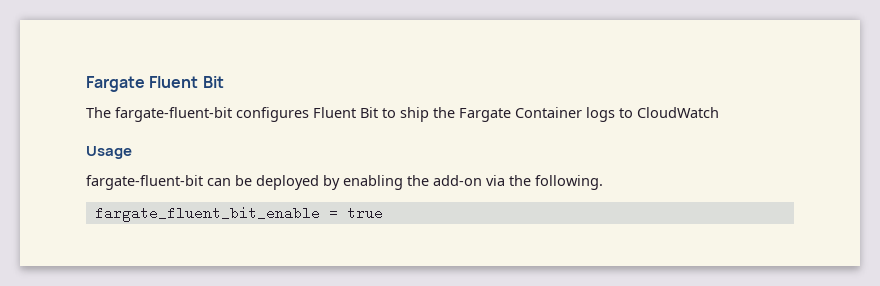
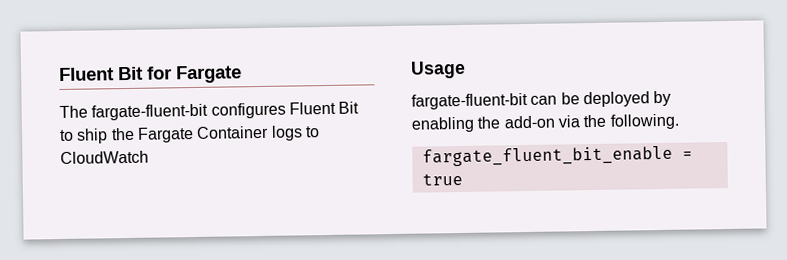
[86,76,224,92] Fargate Fluent Bit -> [59,65,242,84] Fluent Bit for Fargate

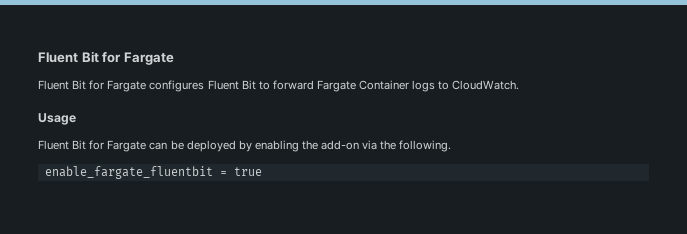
[59,103,209,121] The fargate-fluent-bit -> [38,80,147,92] Fluent Bit for Fargate
[76,127,135,144] ship the -> [272,80,314,90] forward
[60,150,149,165] CloudWatch -> [452,80,520,90] CloudWatch.
[411,92,528,110] fargate-fluent-bit -> [38,140,147,152] Fluent Bit for Fargate
[421,145,673,167] fargate_fluent_bit_enable -> [44,166,213,179] enable_fargate_fluentbit

